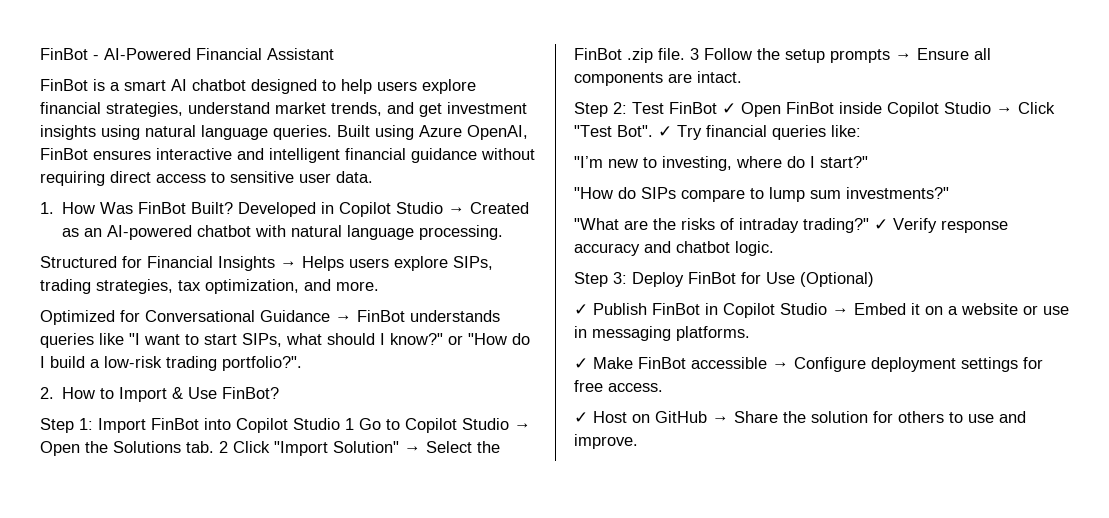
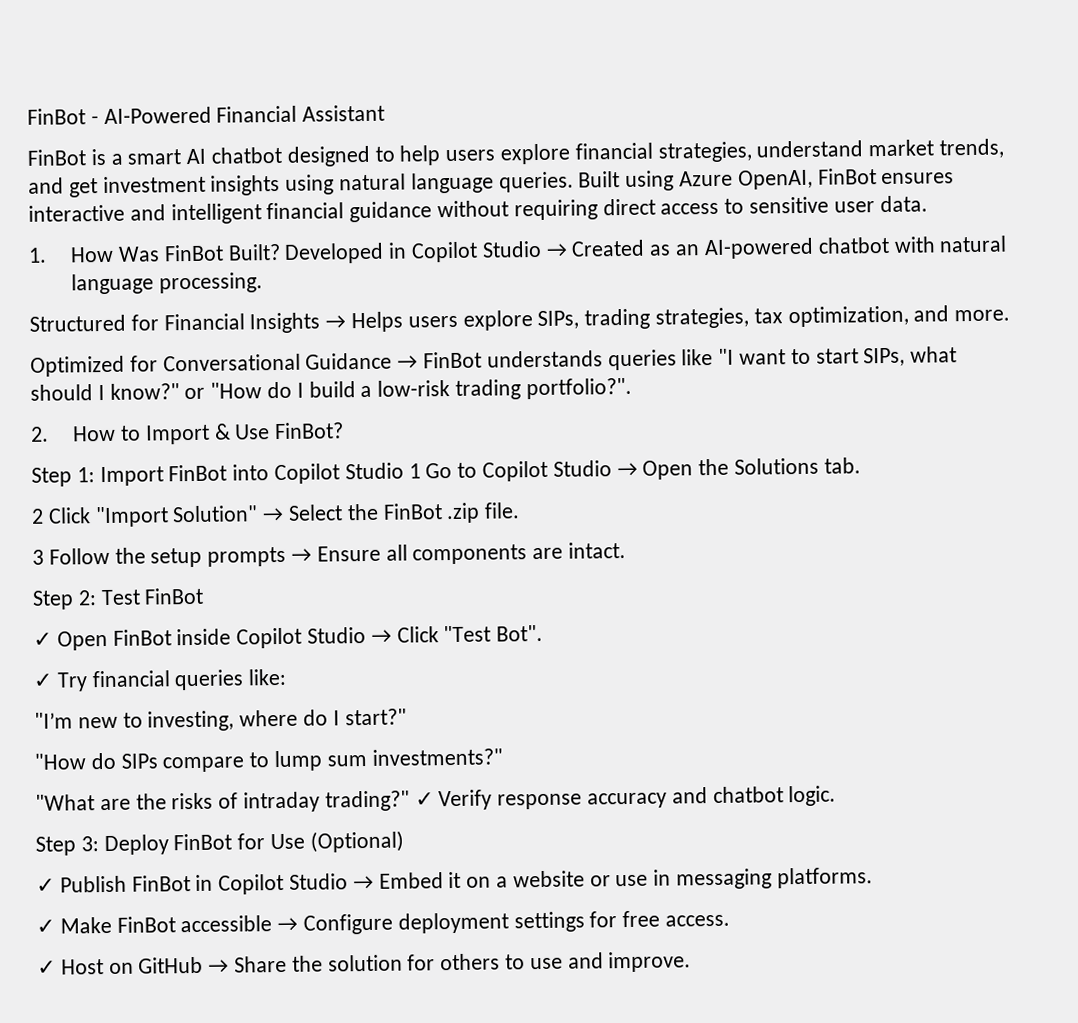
(214, 447) none -> (861, 465) //
(685, 54) none -> (521, 510) //
(717, 108) none -> (205, 596) //
(653, 131) none -> (544, 633) //

